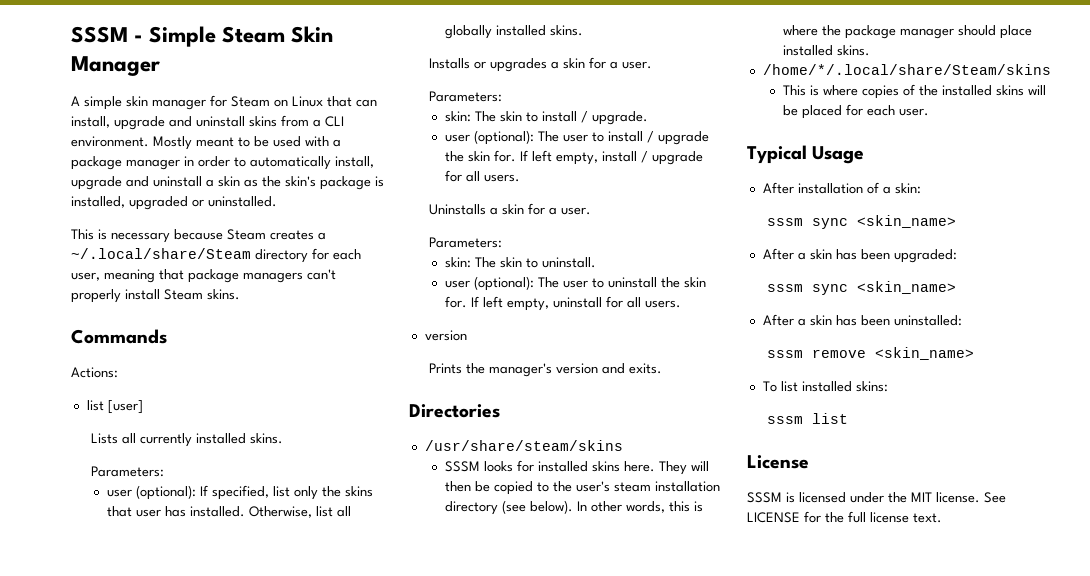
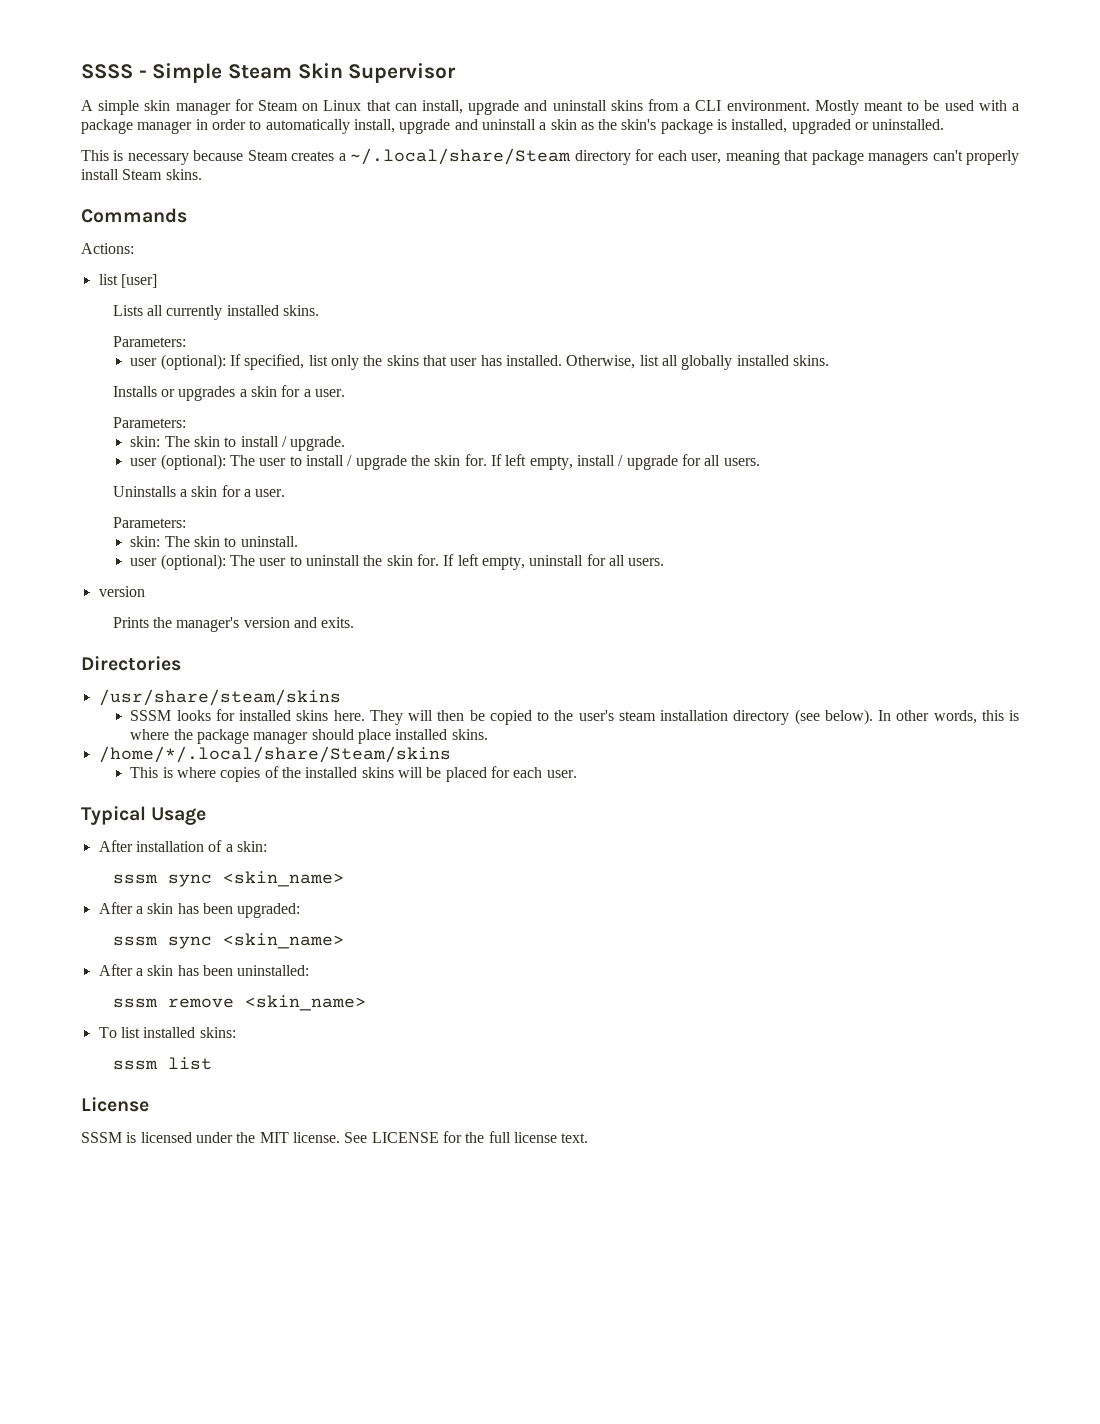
[71,26,128,43] SSSM -> [81,64,133,79] SSSS
[71,56,160,76] Manager -> [348,63,457,83] Supervisor

